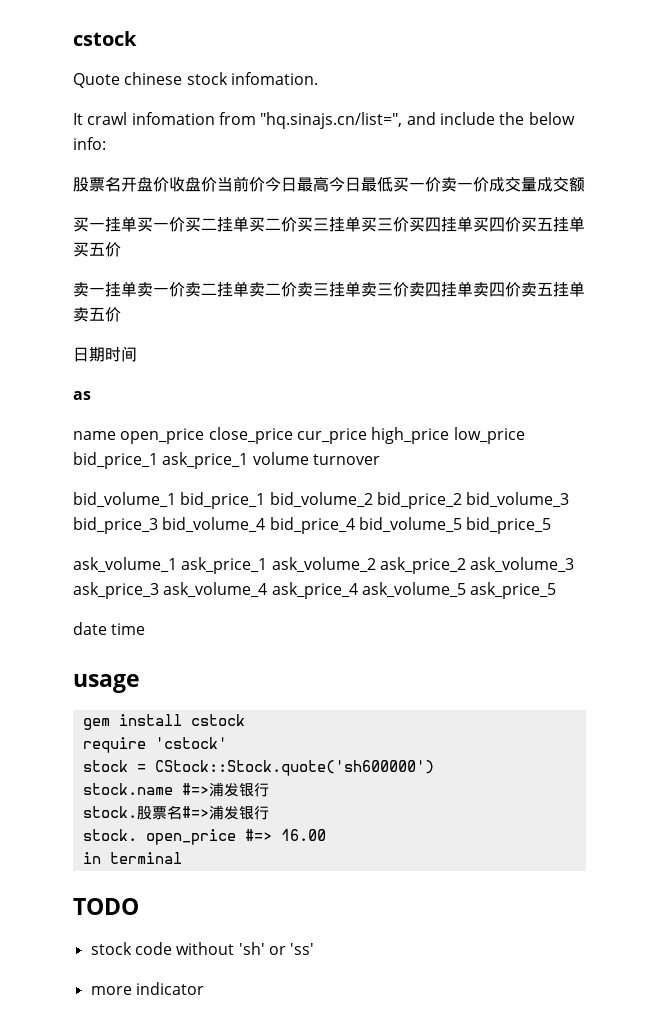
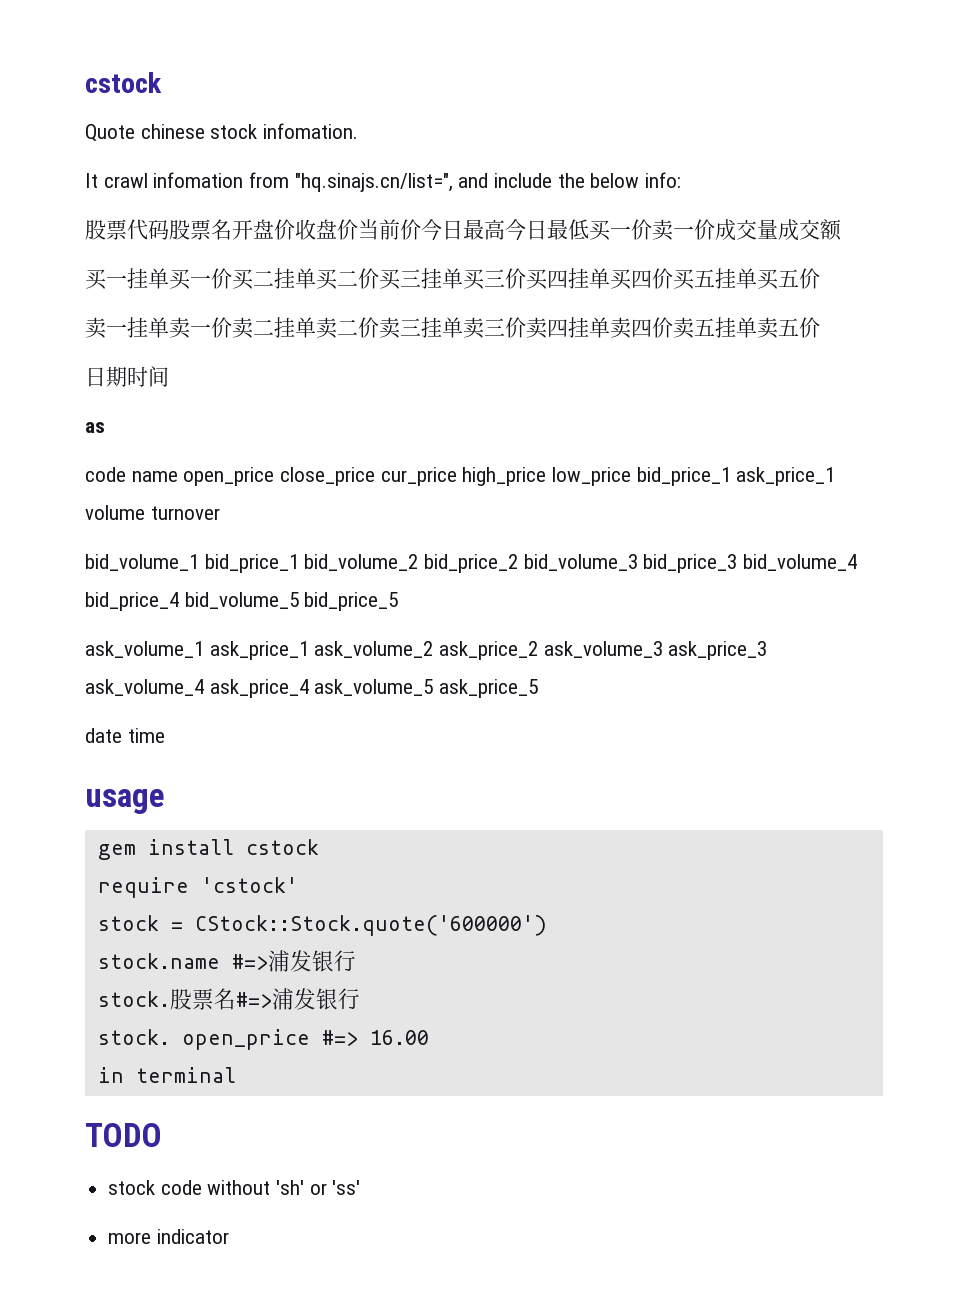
(105, 184) none -> [127,219,211,240] 代码股票
(91, 395) none -> [85,467,126,482] code
[154,760,434,776] CStock::Stock.quote('sh600000') -> [194,915,547,936] CStock::Stock.quote('600000')

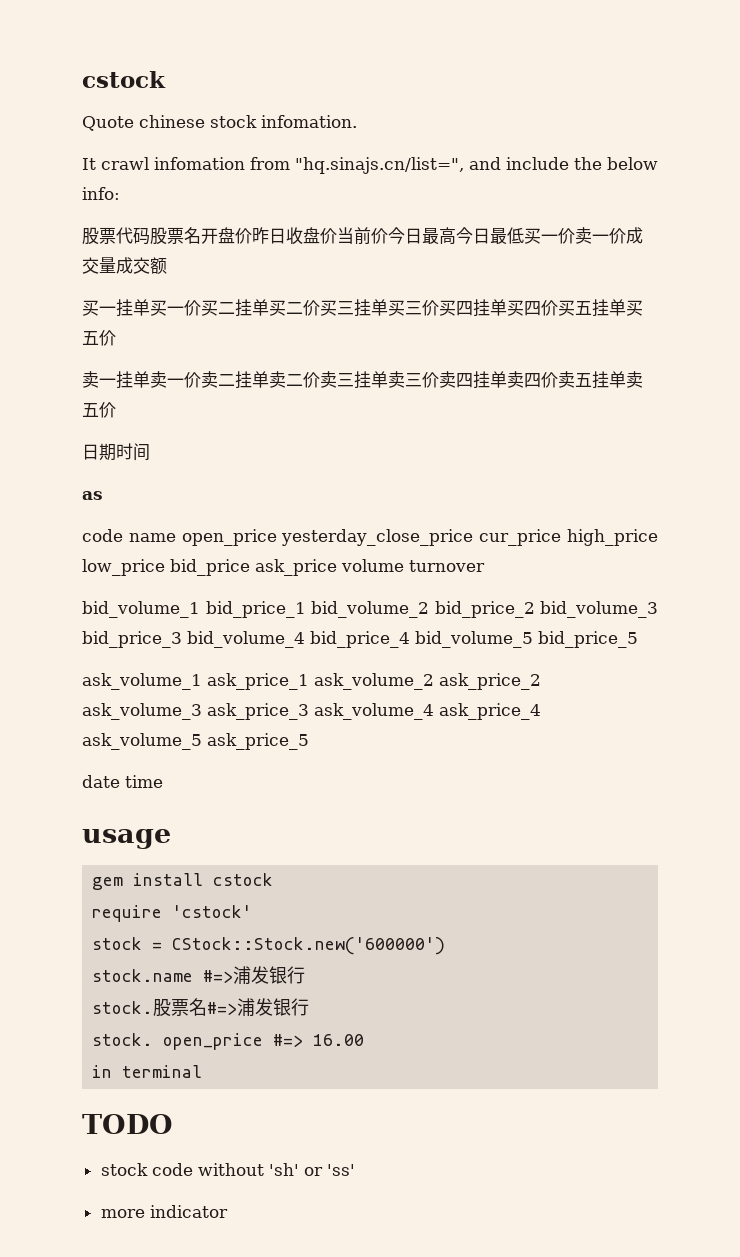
(295, 229) none -> [252,227,286,244] 昨日
[280,467,376,486] close_price -> [281,529,474,546] yesterday_close_price
[636,467,836,486] bid_price_1 ask_price_1 -> [170,559,337,576] bid_price ask_price
[194,915,547,936] CStock::Stock.quote('600000') -> [172,937,446,955] CStock::Stock.new('600000')

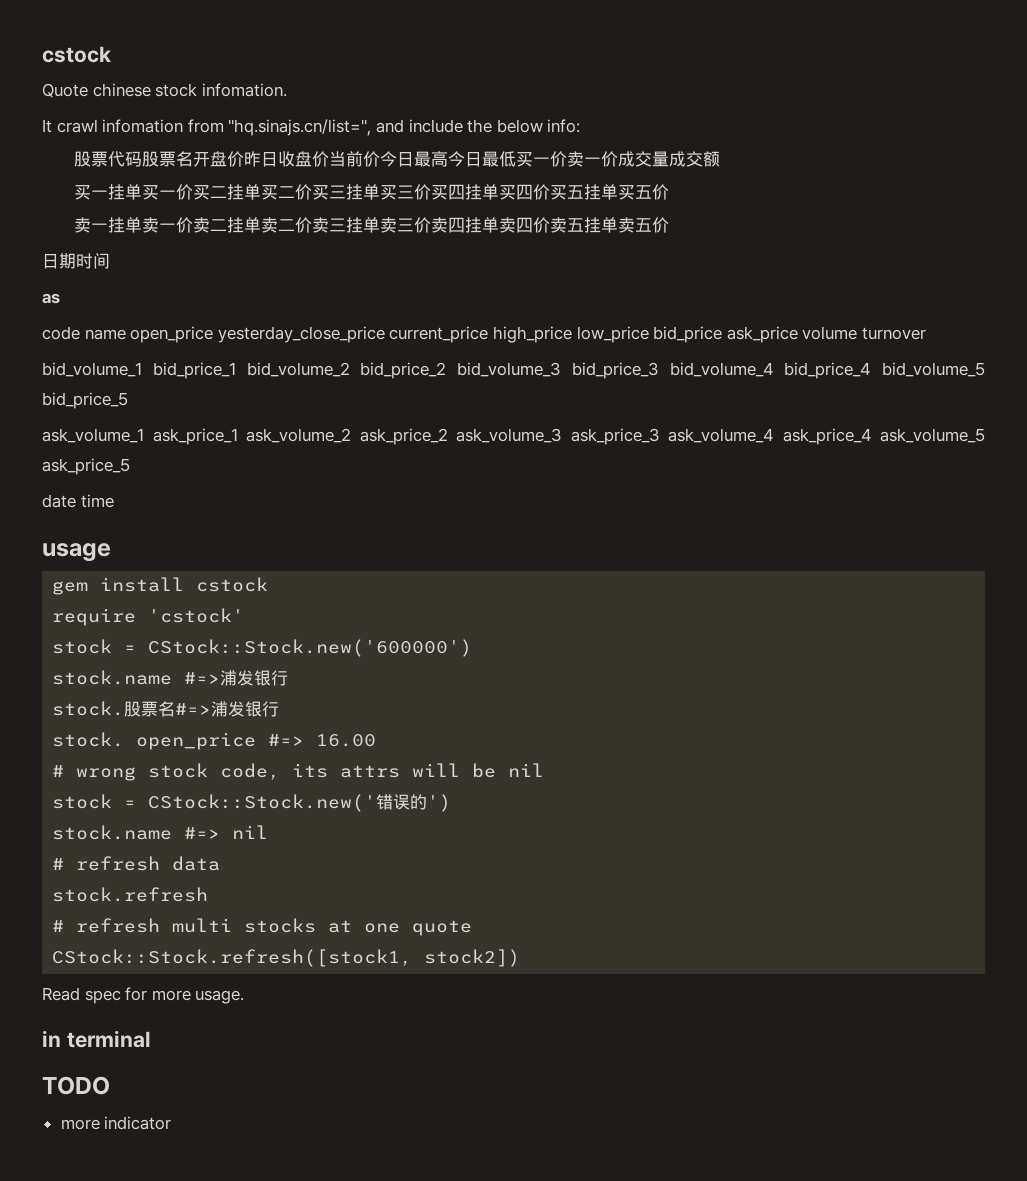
[479,529,562,546] cur_price -> [389,326,489,343] current_price
[92,1065,203,1078] [82,1114,173,1134] [100,1163,355,1176] in terminal // TODO // stock code without 'sh' or 'ss' -> [52,763,545,781] [52,794,452,812] [52,825,269,840] [52,856,221,871] [52,887,209,902] [52,918,473,936] [52,949,521,967] [42,987,245,1004] [42,1030,151,1048] [42,1076,110,1095] # wrong stock code, its attrs will be nil // stock = CStock::Stock.new('错误的') // stock.name #=> nil // # refresh data // stock.refresh // # refresh multi stocks at one quote // CStock::Stock.refresh([stock1, stock2]) // Read spec for more usage. // in terminal // TODO

